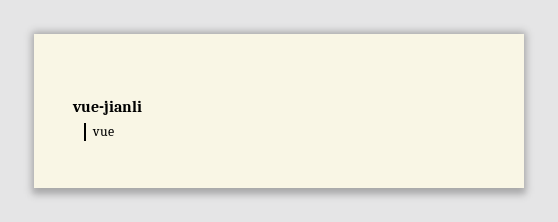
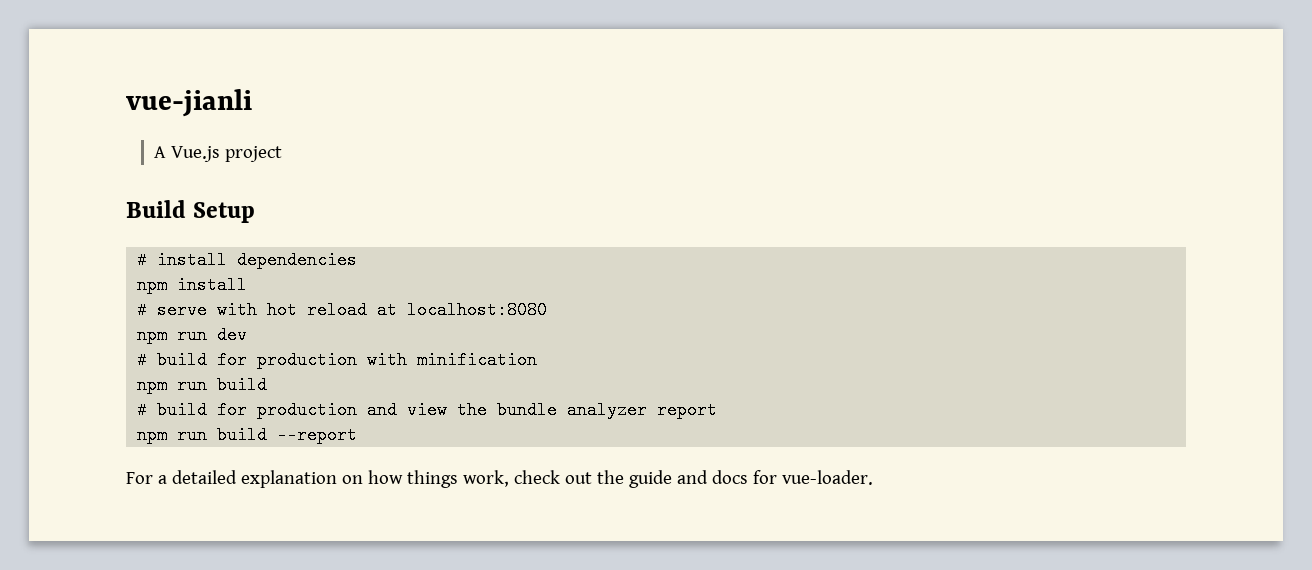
[92,129,115,136] vue -> [154,146,283,162] [126,200,256,223] [137,251,358,269] [137,276,248,294] [137,301,548,319] [137,326,248,344] [137,351,538,369] [137,376,268,394] [137,401,718,419] [137,426,358,444] [126,470,873,488] A Vue.js project // Build Setup // # install dependencies // npm install // # serve with hot reload at localhost:8080 // npm run dev // # build for production with minification // npm run build // # build for production and view the bundle analyzer report // npm run build --report // For a detailed explanation on how things work, check out the guide and docs for vue-loader.

